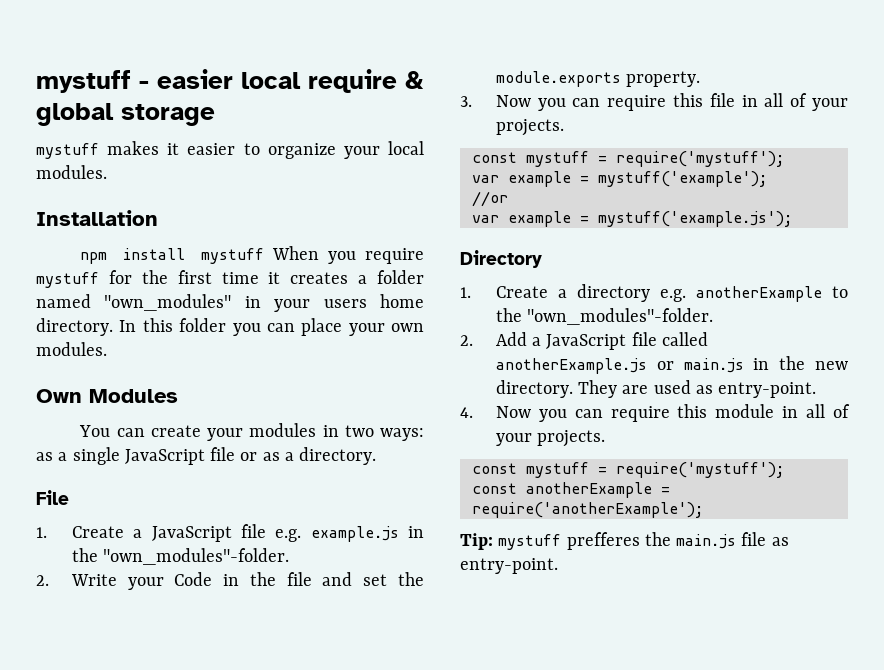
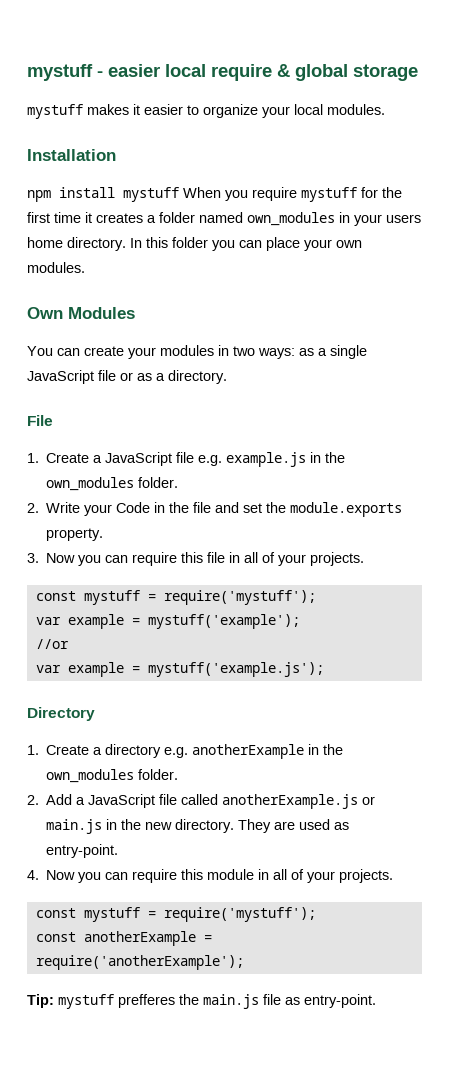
[104,294,232,311] "own_modules" -> [247,212,335,226] own_modules
[103,548,290,565] "own_modules"-folder. -> [46,477,179,491] own_modules folder.
[832,286,848,298] [495,308,714,325] to the "own_modules"-folder. -> [308,744,344,755] [46,769,179,783] in the own_modules folder.

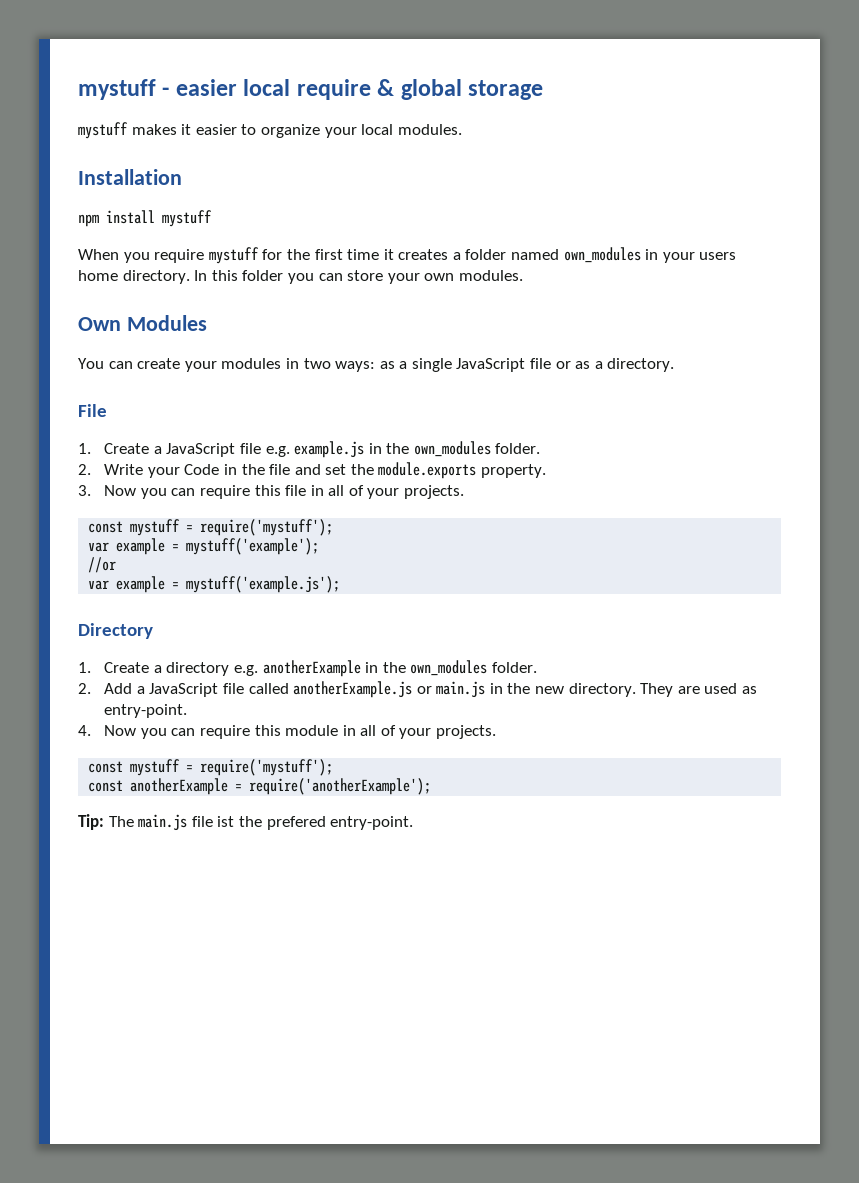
(179, 194) none -> (212, 218) //
[266,237,300,251] place -> [347,270,384,281] store
[58,994,300,1009] mystuff prefferes the main.js file as -> [108,814,326,831] The main.js file ist the prefered

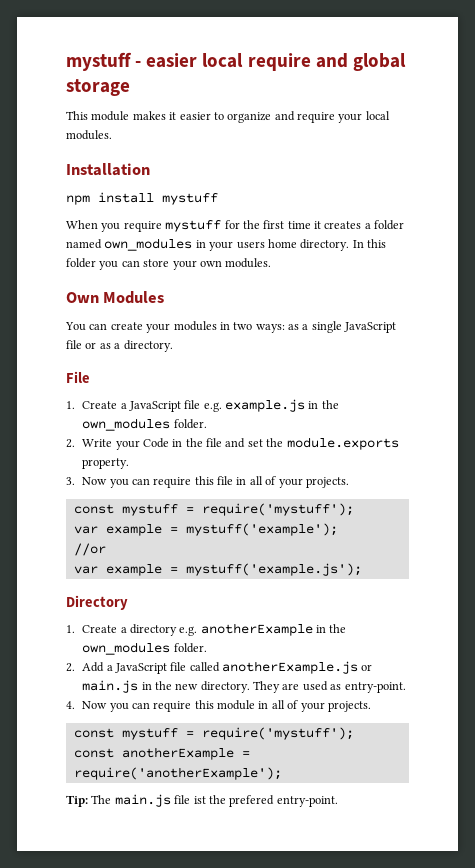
[377,79,395,96] & -> [315,53,348,68] and
[78,122,128,139] mystuff -> [66,111,130,121] This module
(320, 131) none -> [274,111,335,123] and require

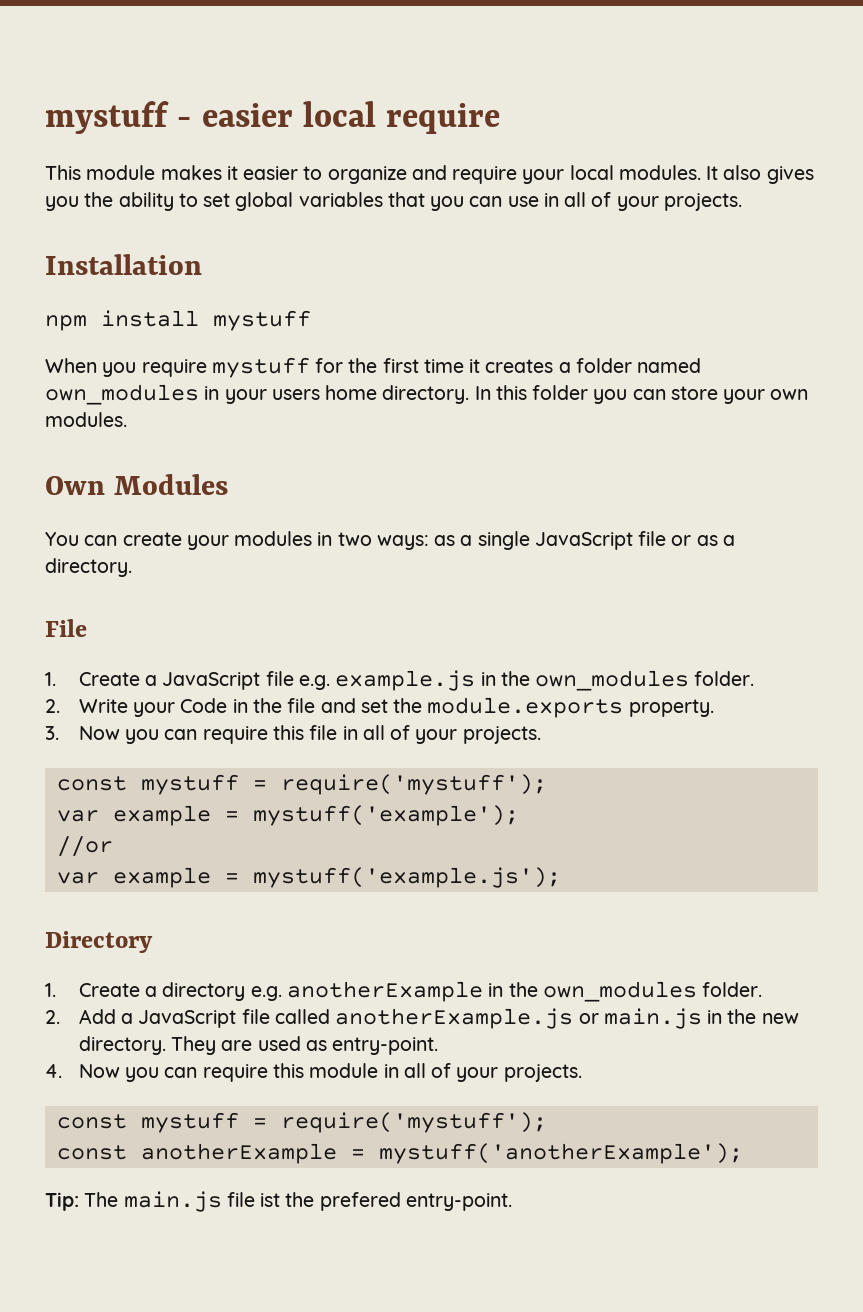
[315,53,406,71] [66,79,130,96] and global storage -> (501, 118) none
(112, 135) none -> [706,165,814,184] [45,192,742,211] It also gives you the ability to set global variables that you can use in all of your projects.
[73,767,282,780] require('anotherExample'); -> [378,1143,743,1164] mystuff('anotherExample');

